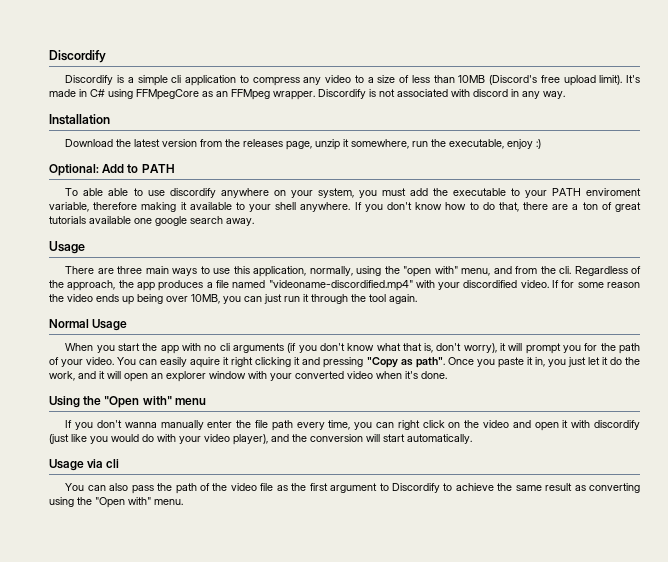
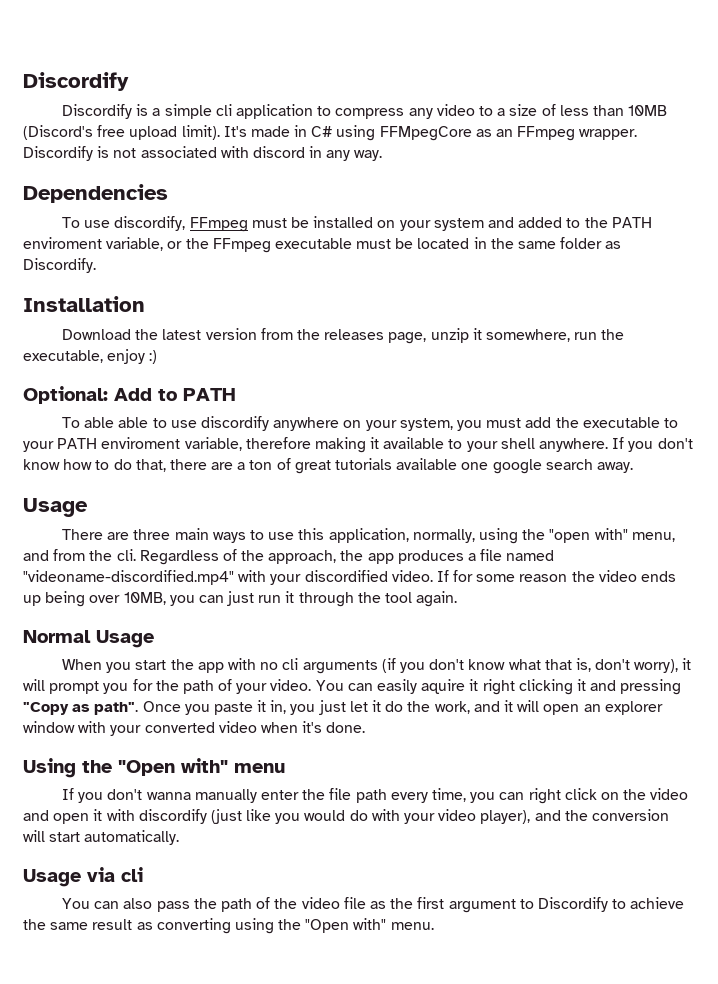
[231,89,270,100] FFMpeg -> [517,126,576,141] FFmpeg
(565, 95) none -> [23,184,168,203] [62,216,652,232] [23,237,622,253] [23,258,96,273] // Dependencies // To use discordify, FFmpeg must be installed on your system and added to the PATH enviroment variable, or the FFmpeg executable must be located in the same folder as Discordify.

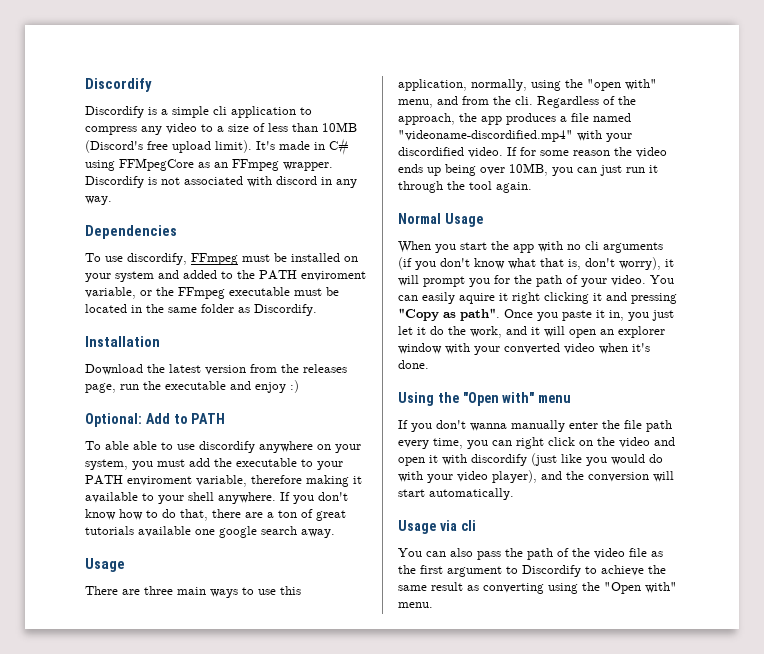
[430,328,625,343] [23,350,103,363] unzip it somewhere, run the executable, -> [120,381,251,390] run the executable and

